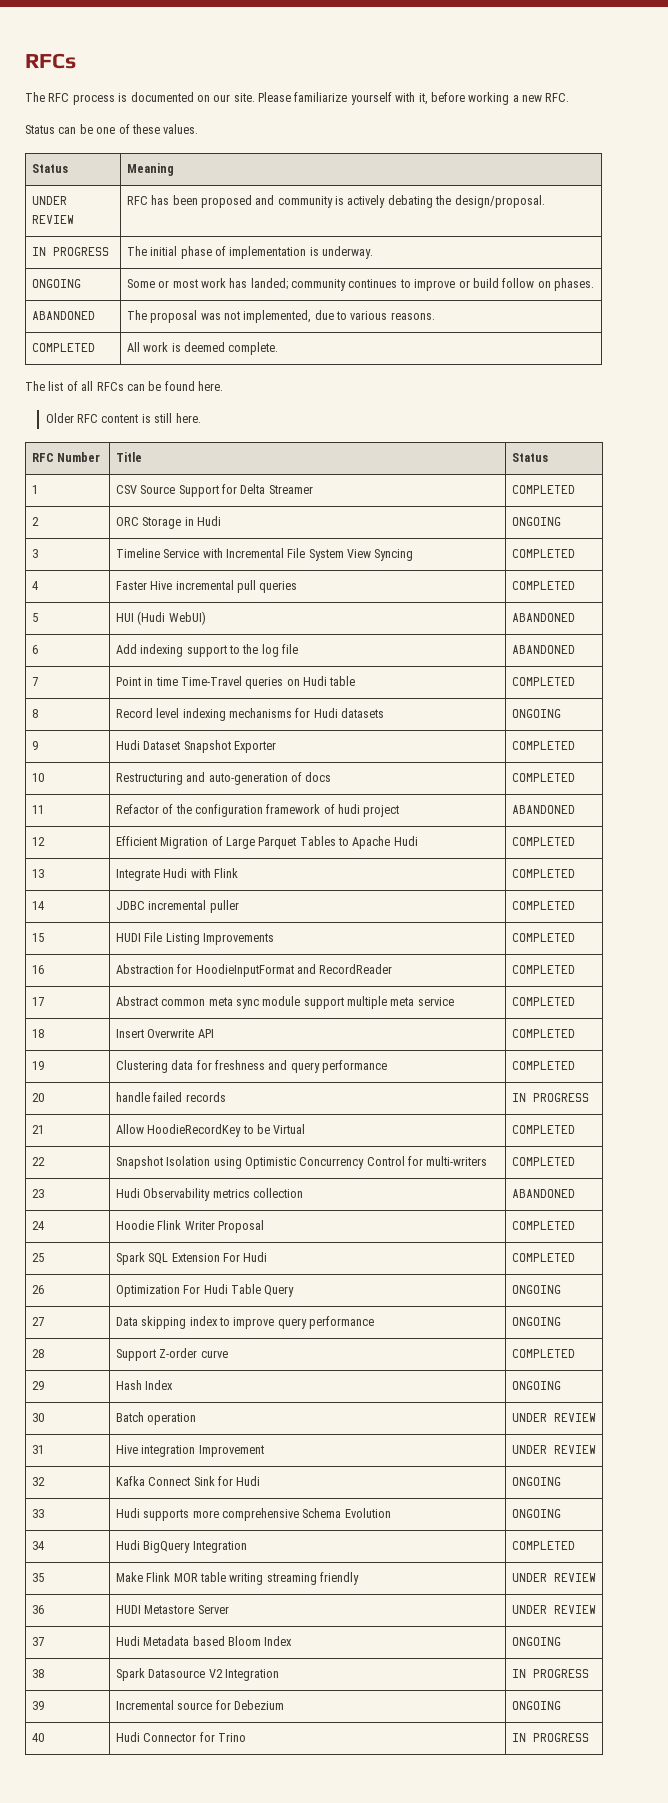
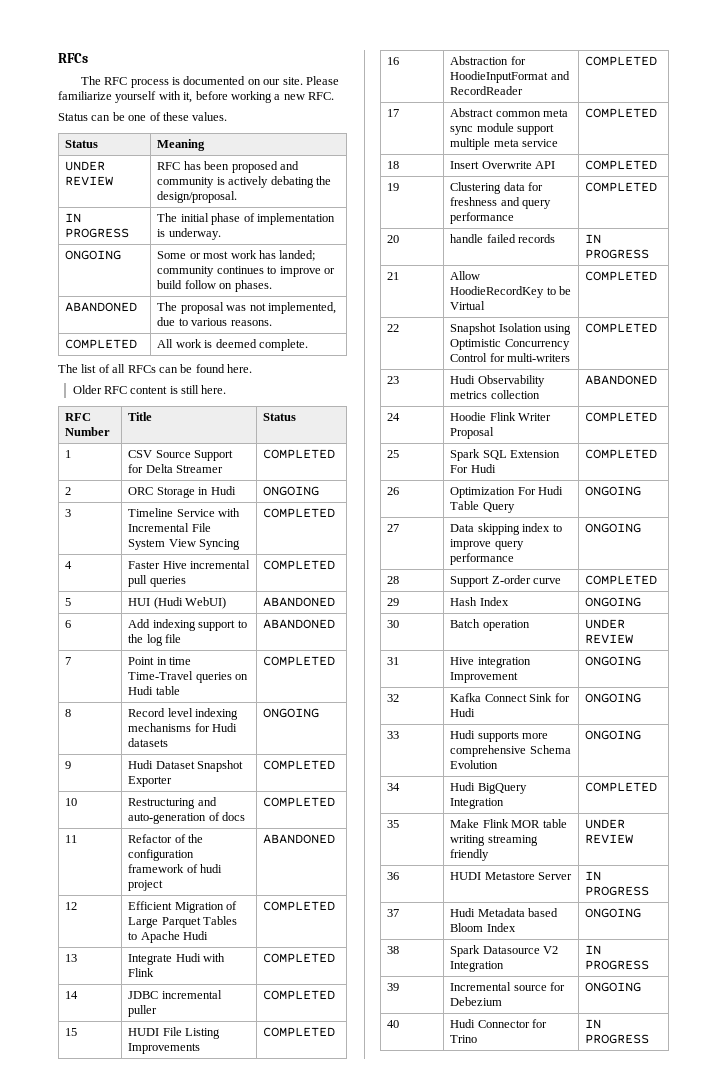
[511,1445,596,1454] UNDER REVIEW -> [585,656,642,666] ONGOING
[511,1605,596,1614] UNDER REVIEW -> [585,871,602,881] [585,886,650,896] IN PROGRESS

